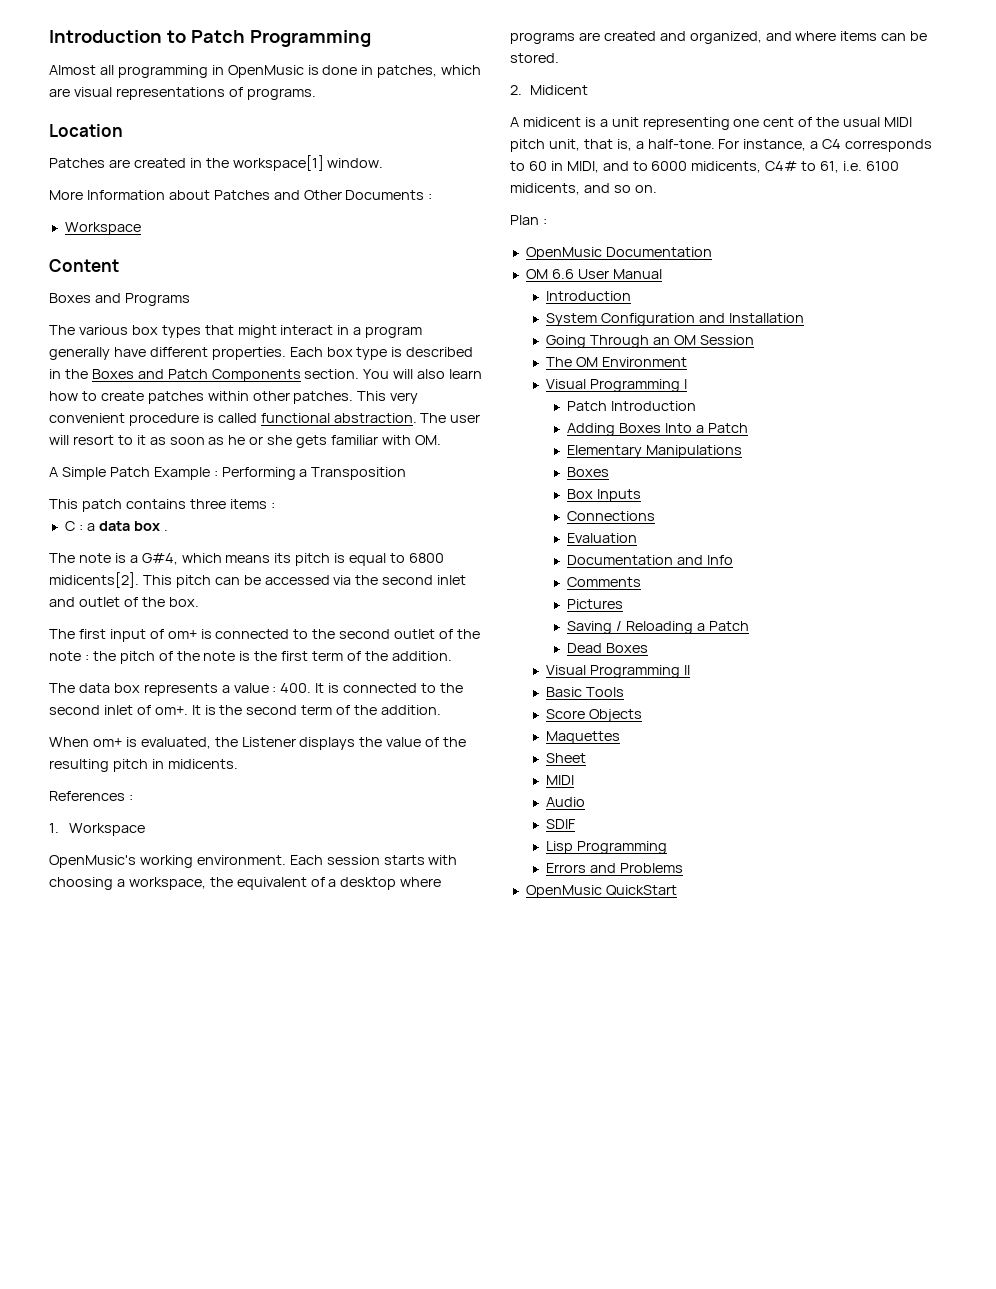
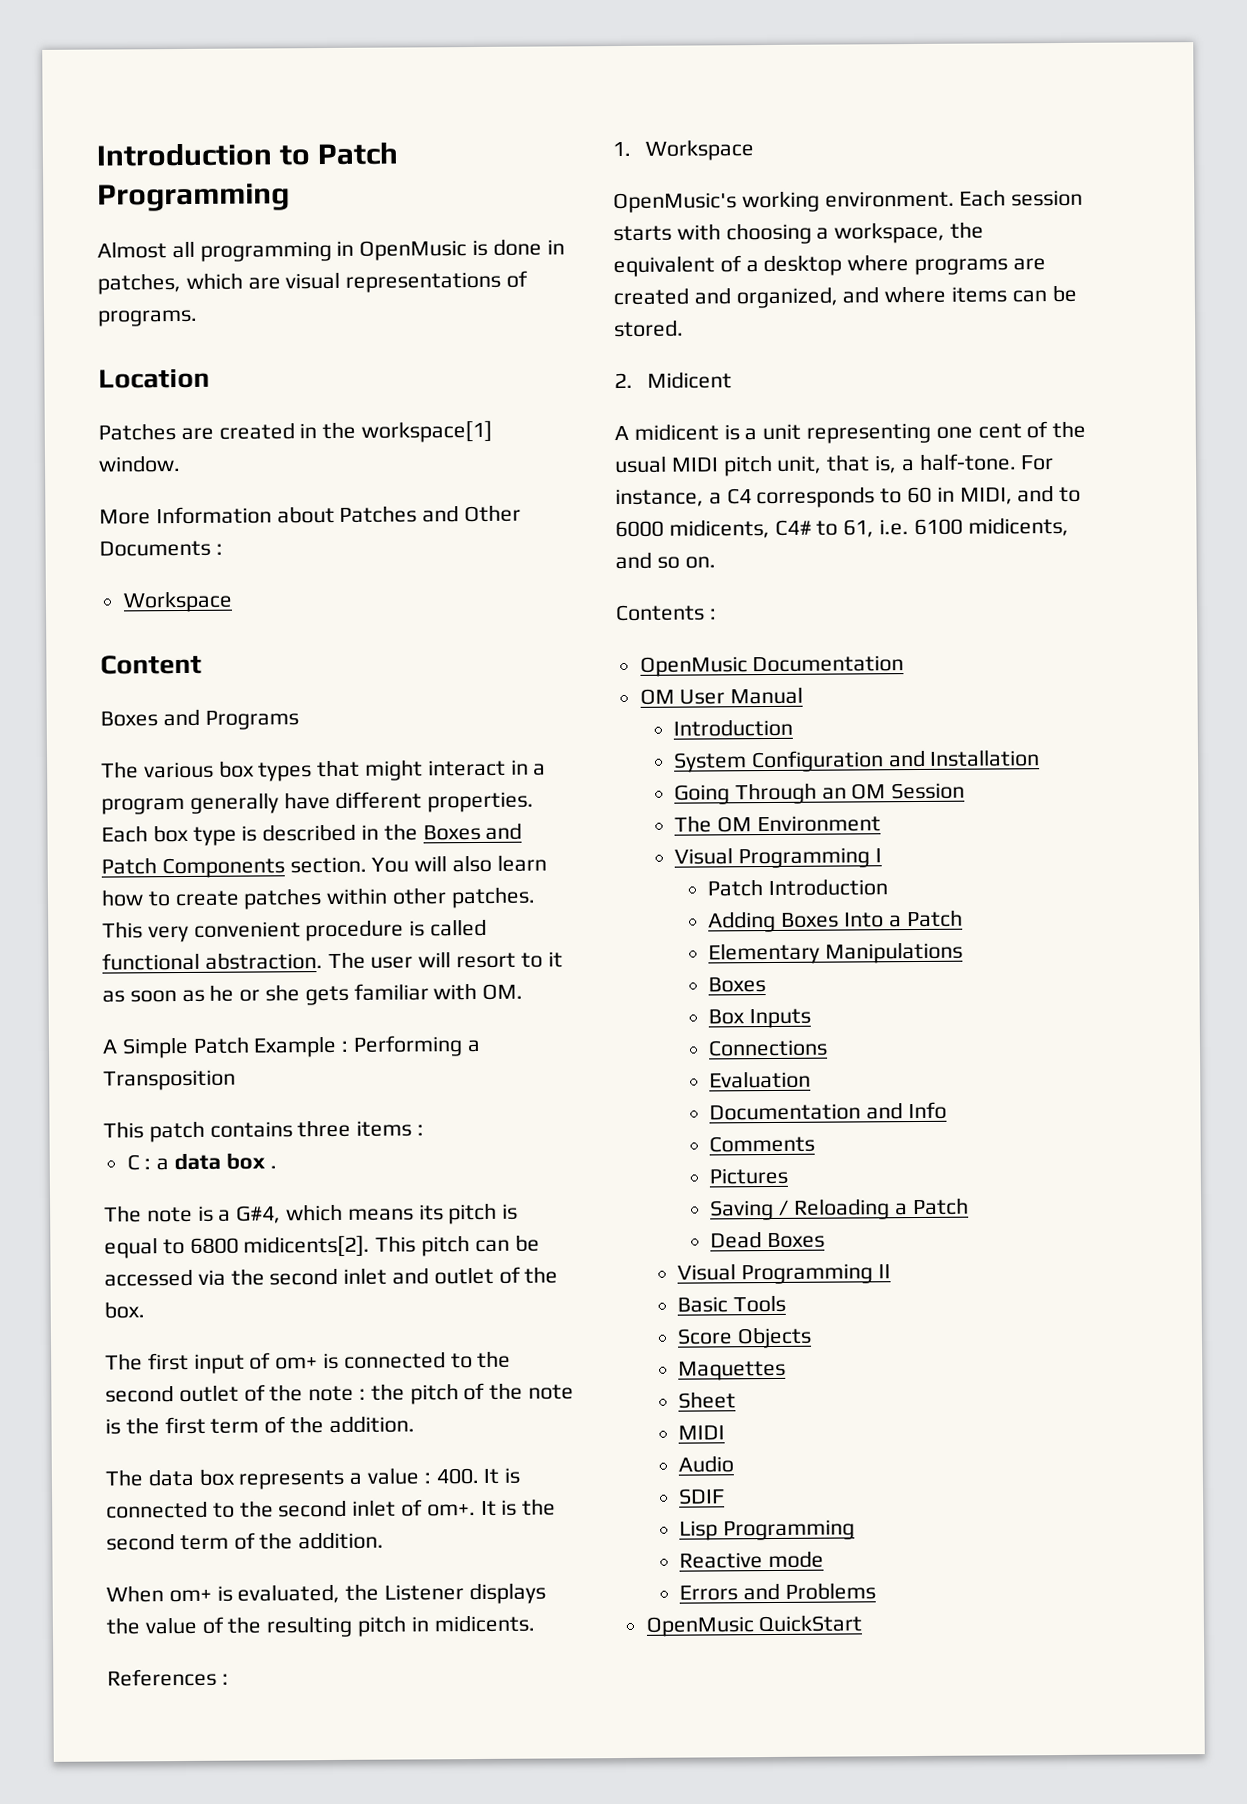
[510,215,539,225] Plan -> [615,604,705,622] Contents
[551,269,574,279] 6.6 -> (675, 696) none
(668, 847) none -> [679,1550,824,1569] // Reactive mode

